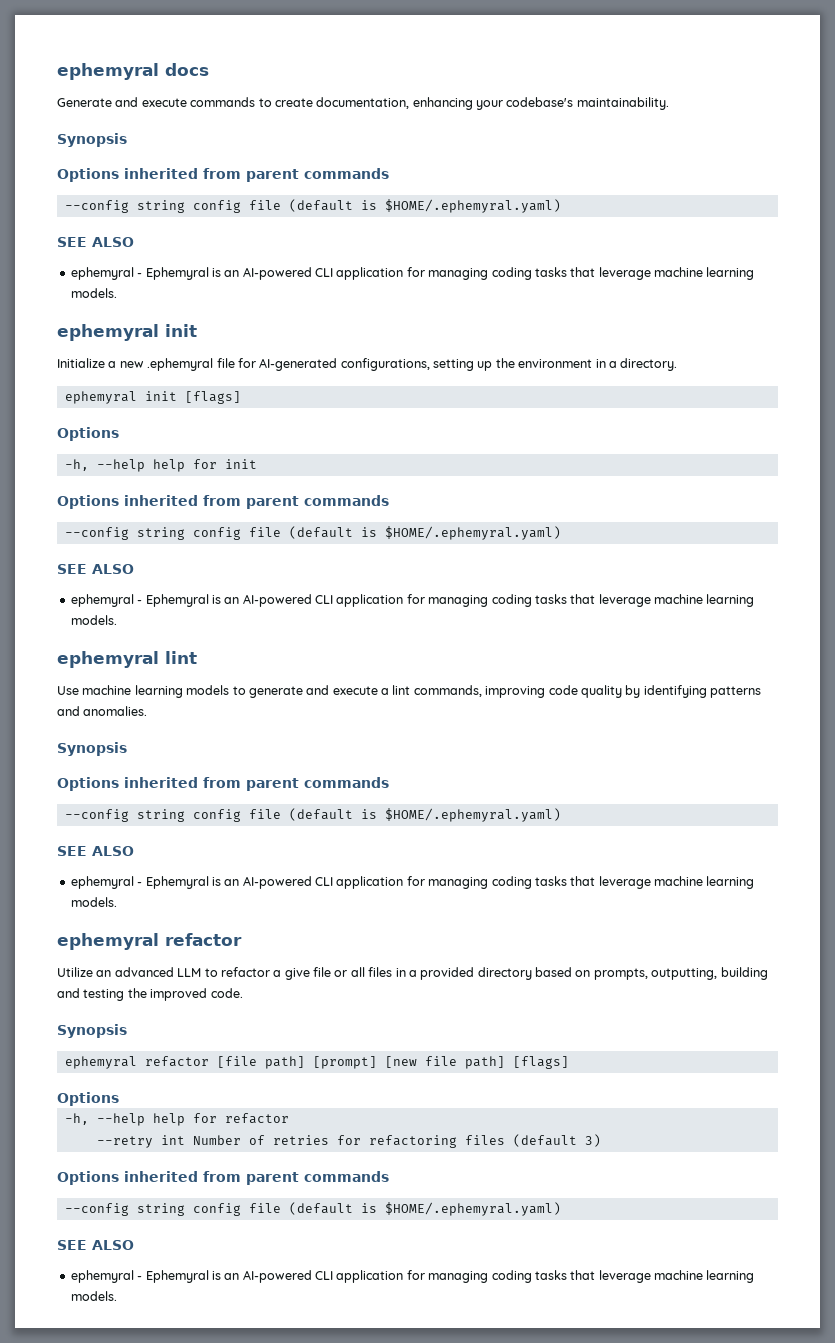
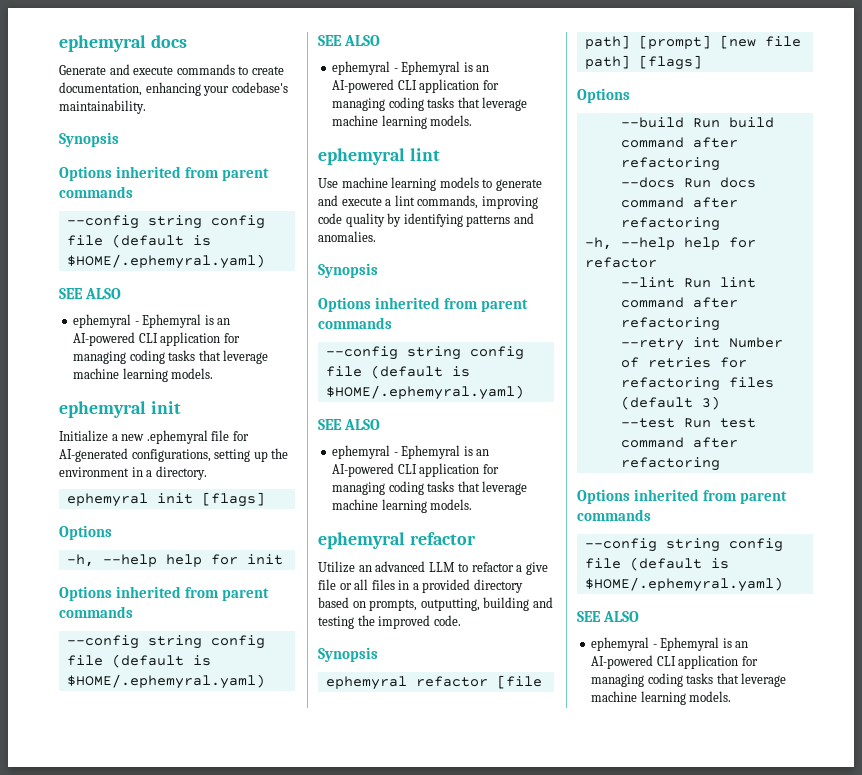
(119, 1099) none -> [620,117,774,128] [620,137,738,148] [620,157,720,171] [620,177,756,188] [620,197,738,208] [620,217,720,231] // --build Run build command after refactoring // --docs Run docs command after refactoring
(289, 1118) none -> [620,277,756,288] [620,297,738,308] [620,317,720,331] // --lint Run lint command after refactoring
(601, 1140) none -> [620,418,756,428] [620,437,738,448] [620,457,720,471] // --test Run test command after refactoring

